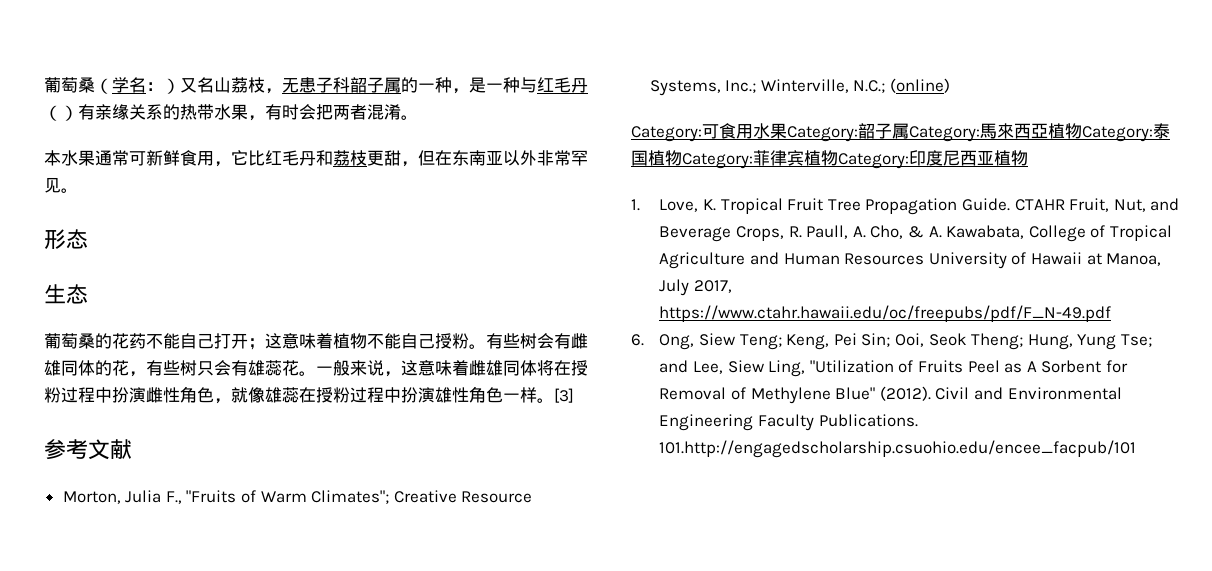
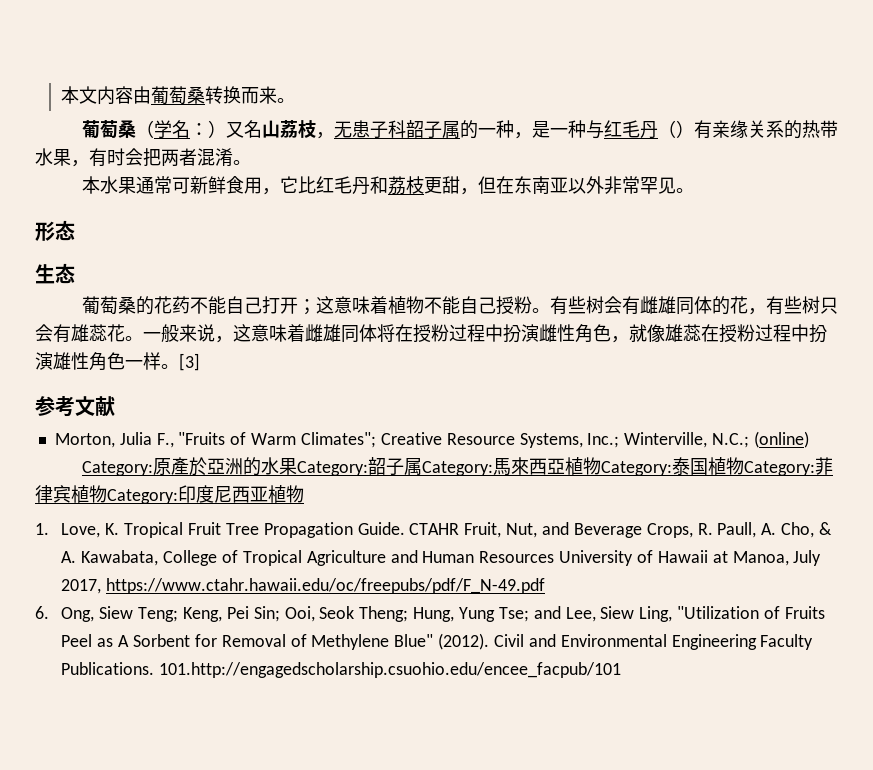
(44, 85) none -> [61,86,296,105] 本文内容由葡萄桑转换而来。 //
[702,123,753,139] 可食用 -> [152,457,261,476] 原產於亞洲的

